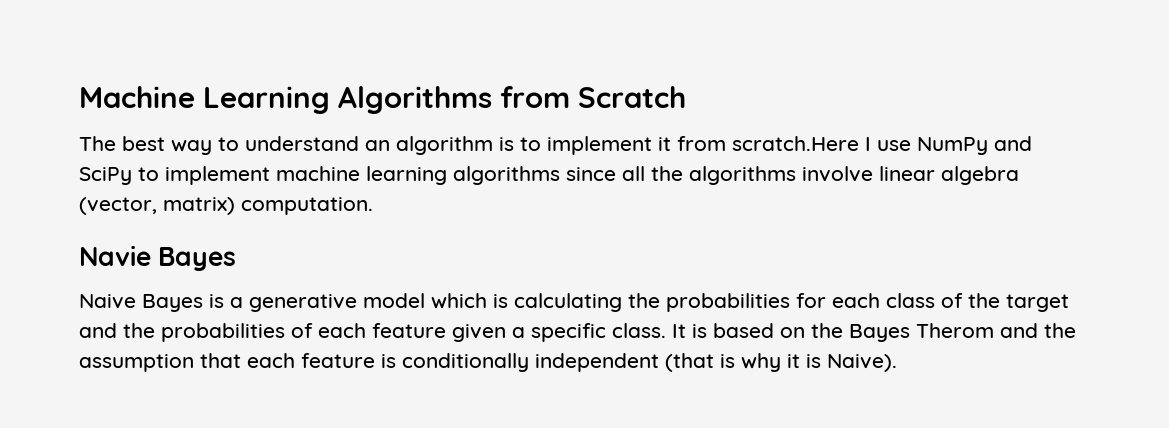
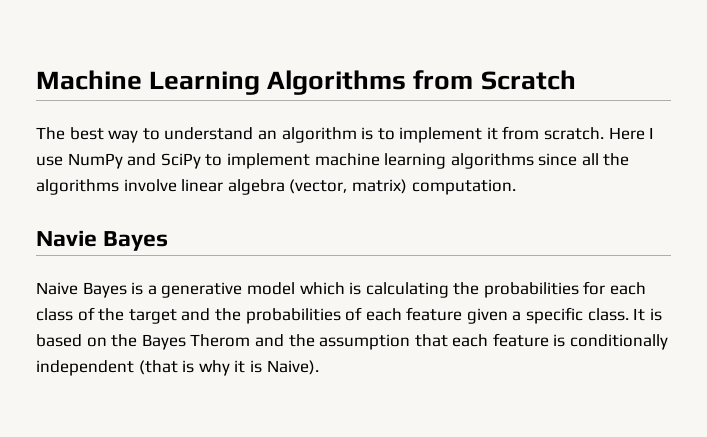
[732,136,859,151] scratch.Here -> [544,127,645,140] scratch. Here

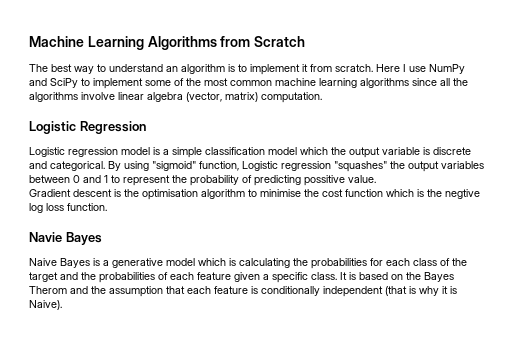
(310, 161) none -> [145,78,272,86] some of the most common
(516, 187) none -> [29,121,146,134] [29,147,471,158] [29,161,484,172] [29,175,376,186] [29,189,480,200] [29,203,107,213] // Logistic Regression // Logistic regression model is a simple classification model which the output variable is discrete and categorical. By using "sigmoid" function, Logistic regression "squashes" the output variables between 0 and 1 to represent the probability of predicting possitive value. // Gradient descent is the optimisation algorithm to minimise the cost function which is the negtive log loss function.

